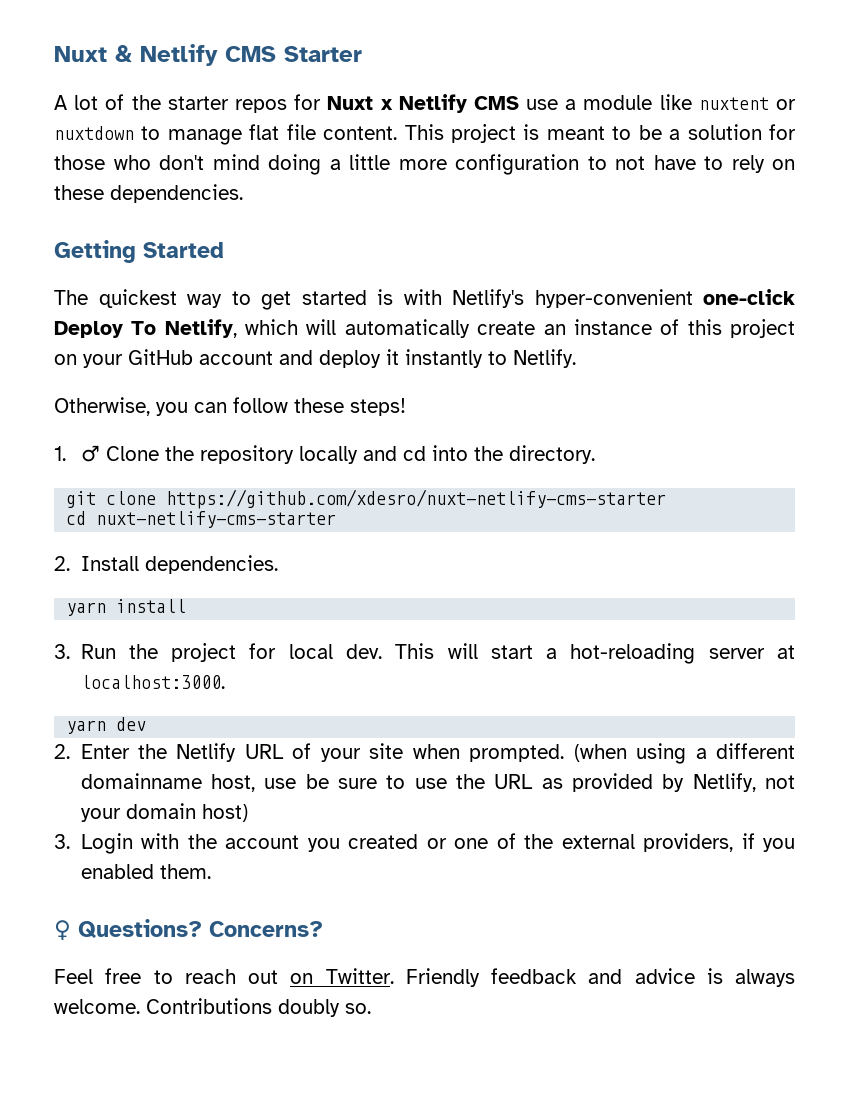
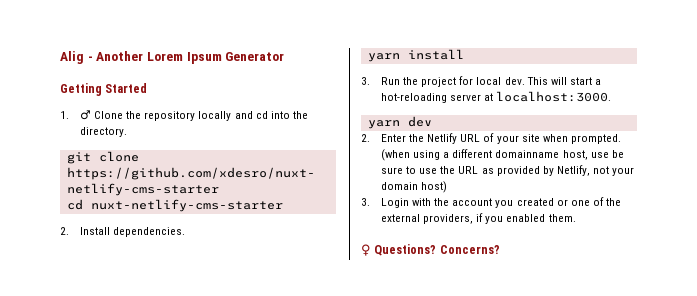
[54,44,362,66] [54,94,796,113] [54,124,797,145] [54,154,795,175] [54,184,243,203] [54,240,224,263] [54,289,795,310] [54,319,796,338] [54,349,576,368] [54,397,406,416] Nuxt & Netlify CMS Starter // A lot of the starter repos for Nuxt x Netlify CMS use a module like nuxtent or nuxtdown to manage flat file content. This project is meant to be a solution for those who don't mind doing a little more configuration to not have to rely on these dependencies. // Getting Started // The quickest way to get started is with Netlify's hyper-convenient one-click Deploy To Netlify, which will automatically create an instance of this project on your GitHub account and deploy it instantly to Netlify. // Otherwise, you can follow these steps! -> [60,51,285,64] [60,83,148,96] Alig - Another Lorem Ipsum Generator // Getting Started
[54,968,795,987] [54,998,371,1017] // Feel free to reach out on Twitter. Friendly feedback and advice is always welcome. Contributions doubly so. -> (500, 249) none

